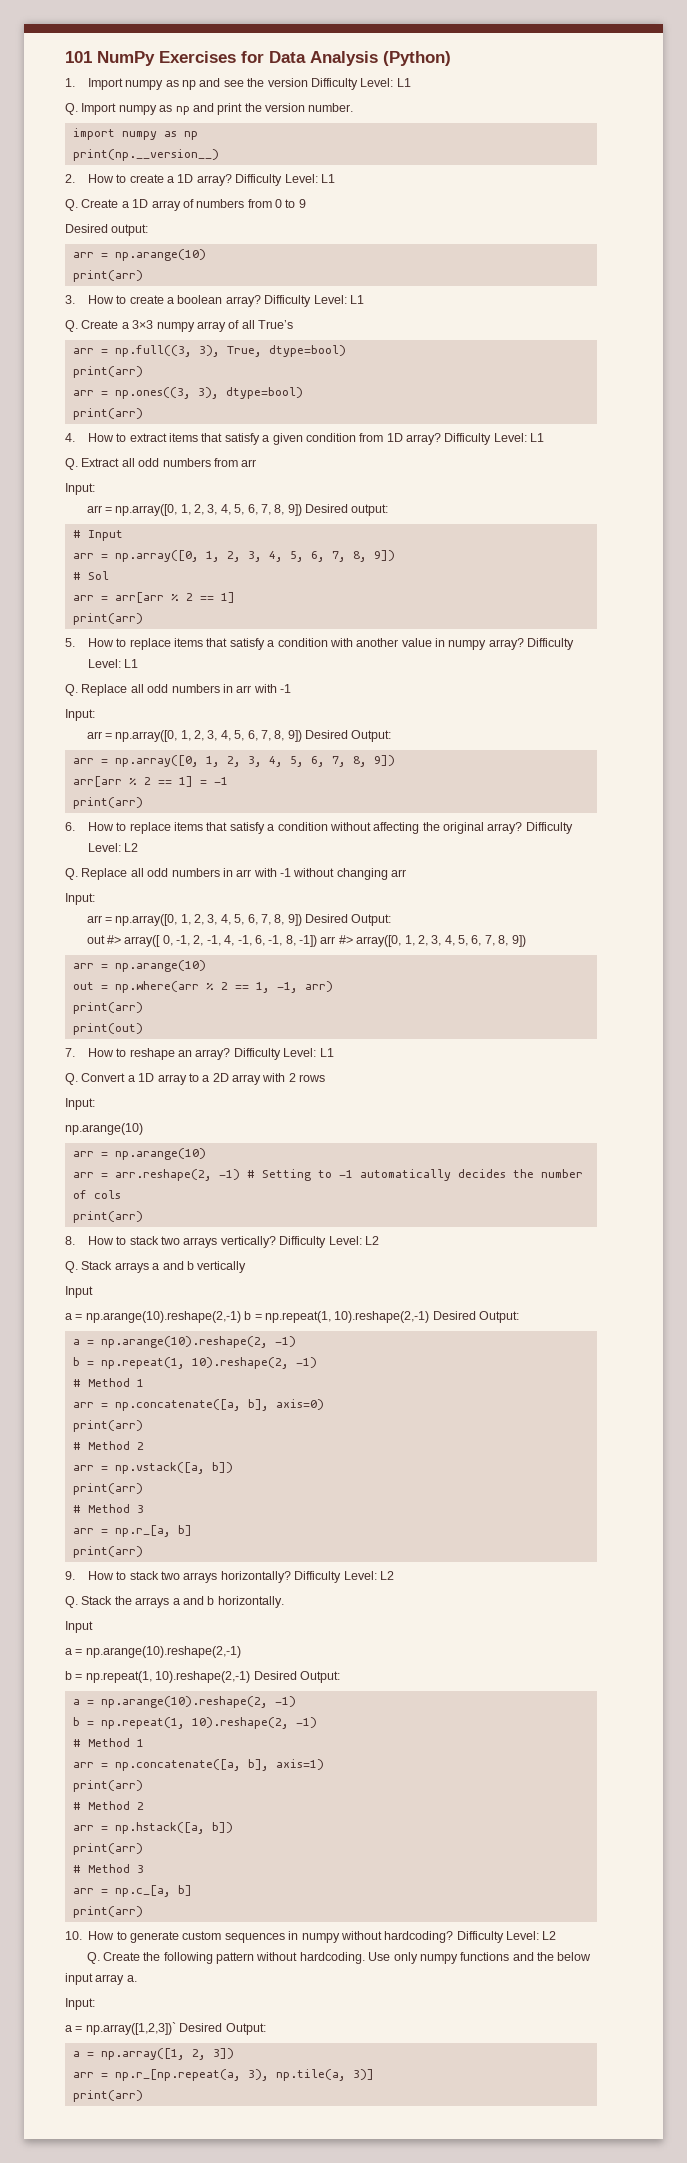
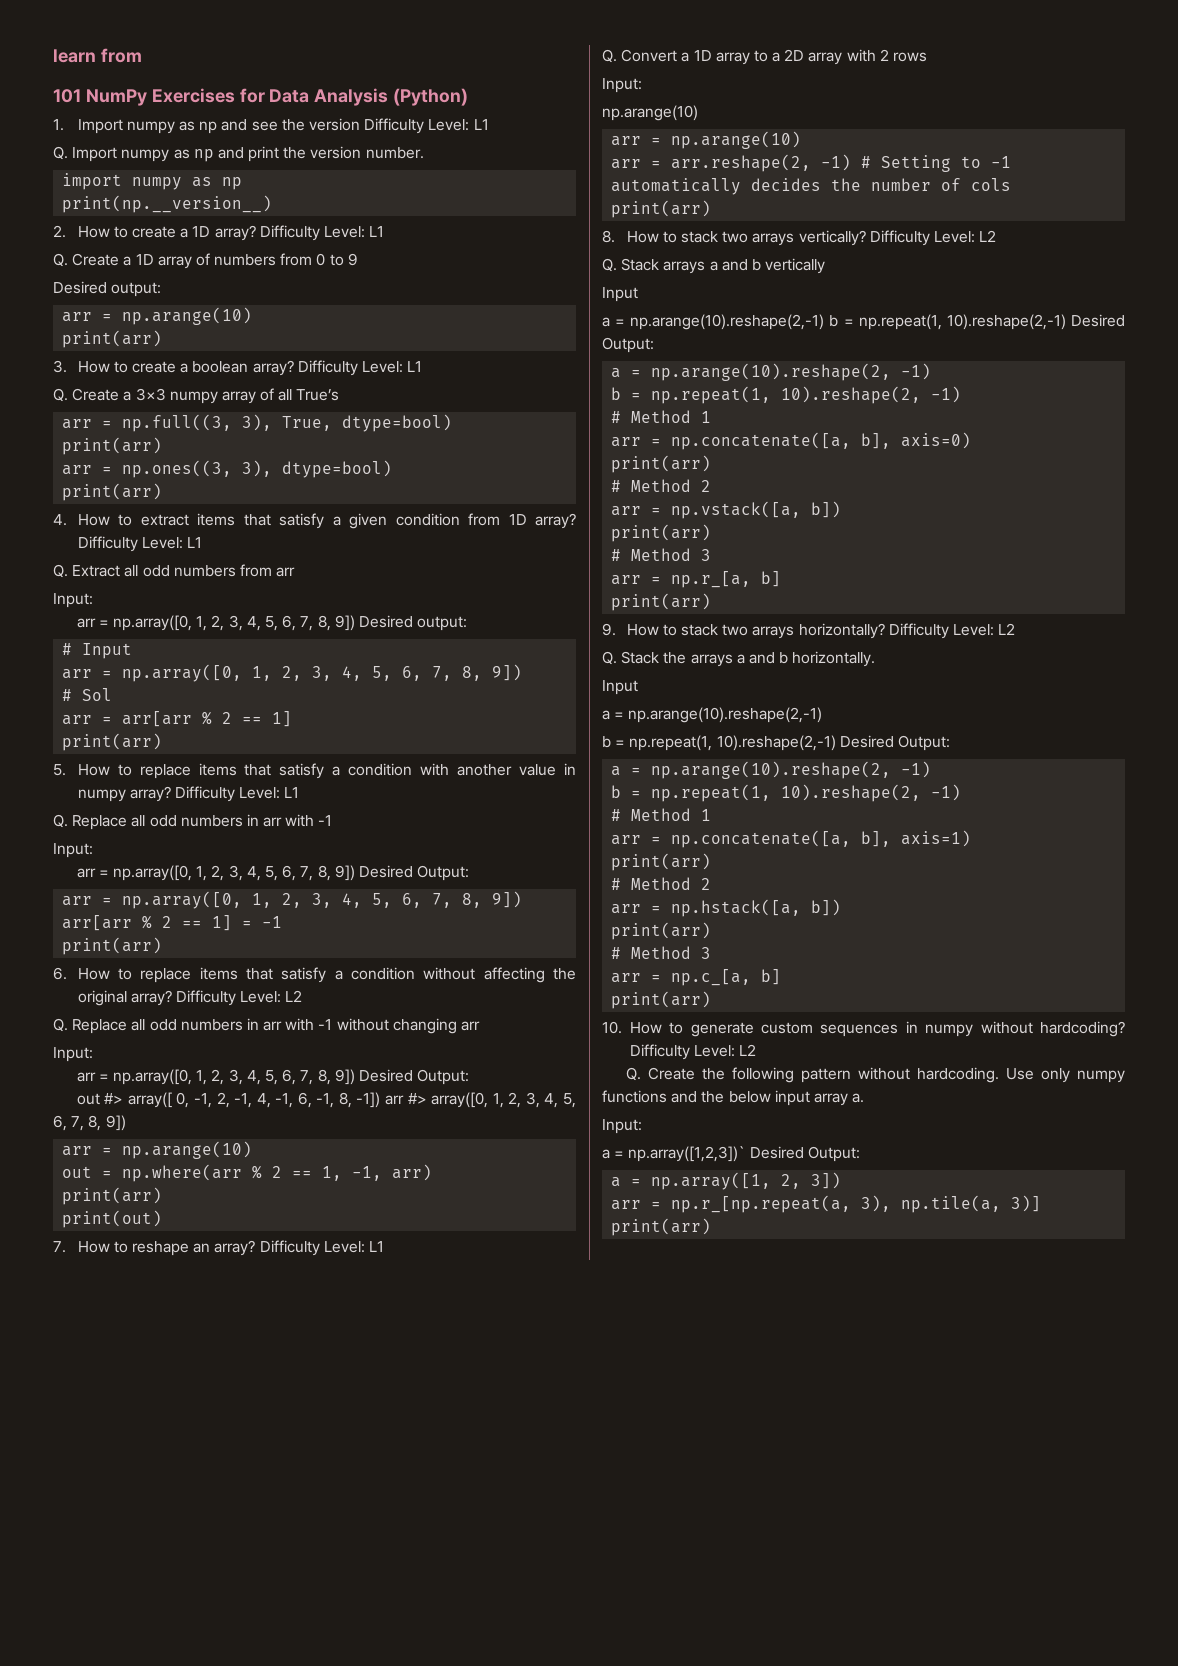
(65, 57) none -> [53,48,142,63] learn from //

